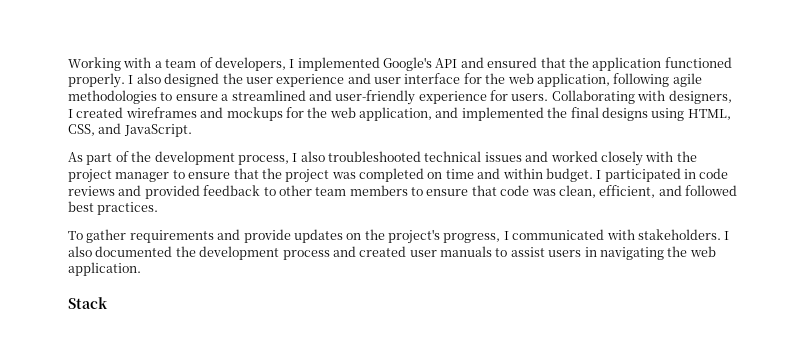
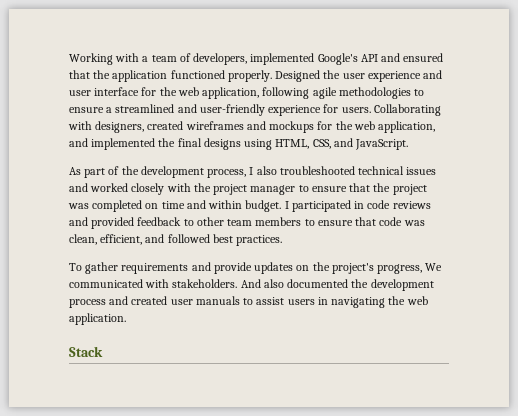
[289,59,295,68] I -> (248, 59) none
[128,73,220,87] I also designed -> [275,70,321,82] Designed
[68,109,73,118] I -> (145, 127) none
[503,231,509,240] I -> [425,263,443,271] We
[724,231,730,240] I -> [240,279,261,288] And

